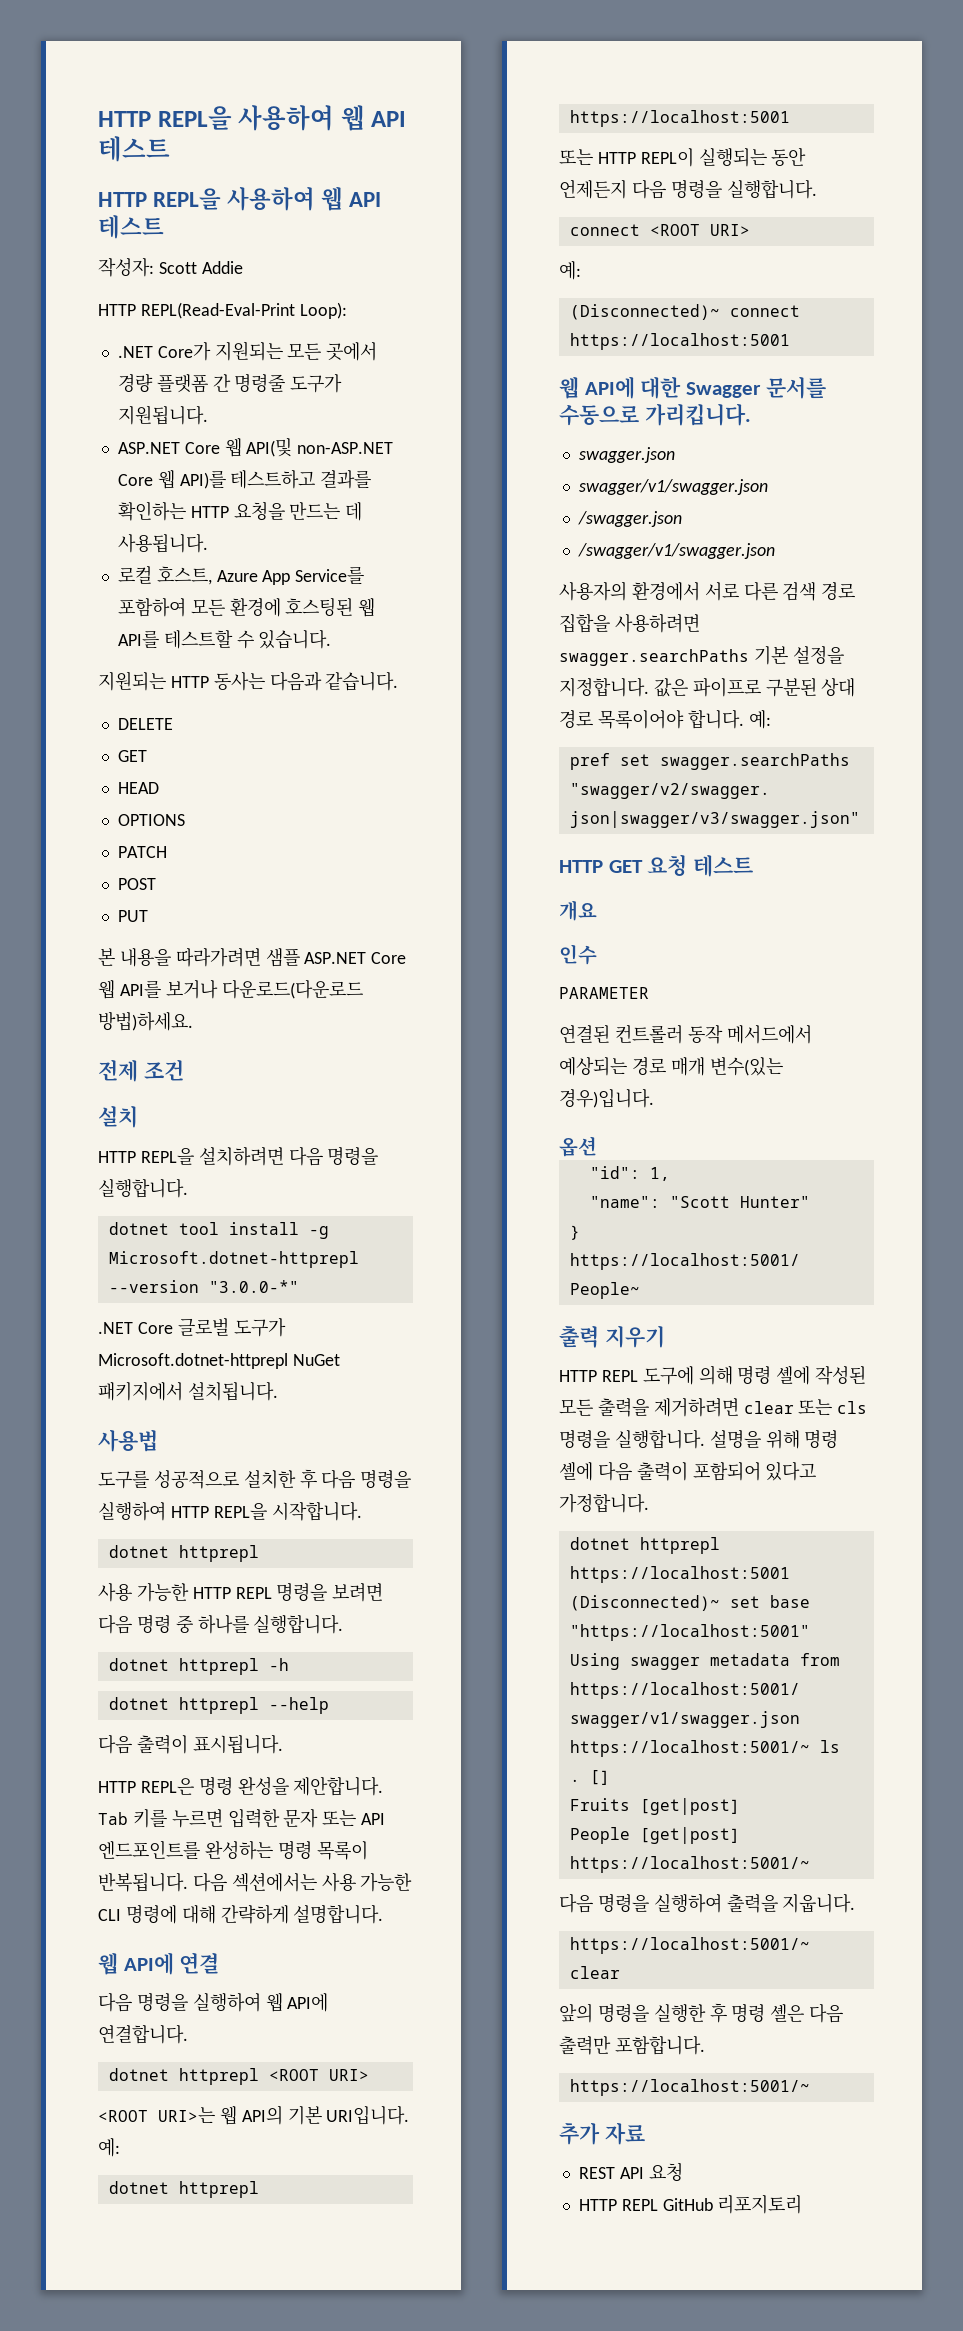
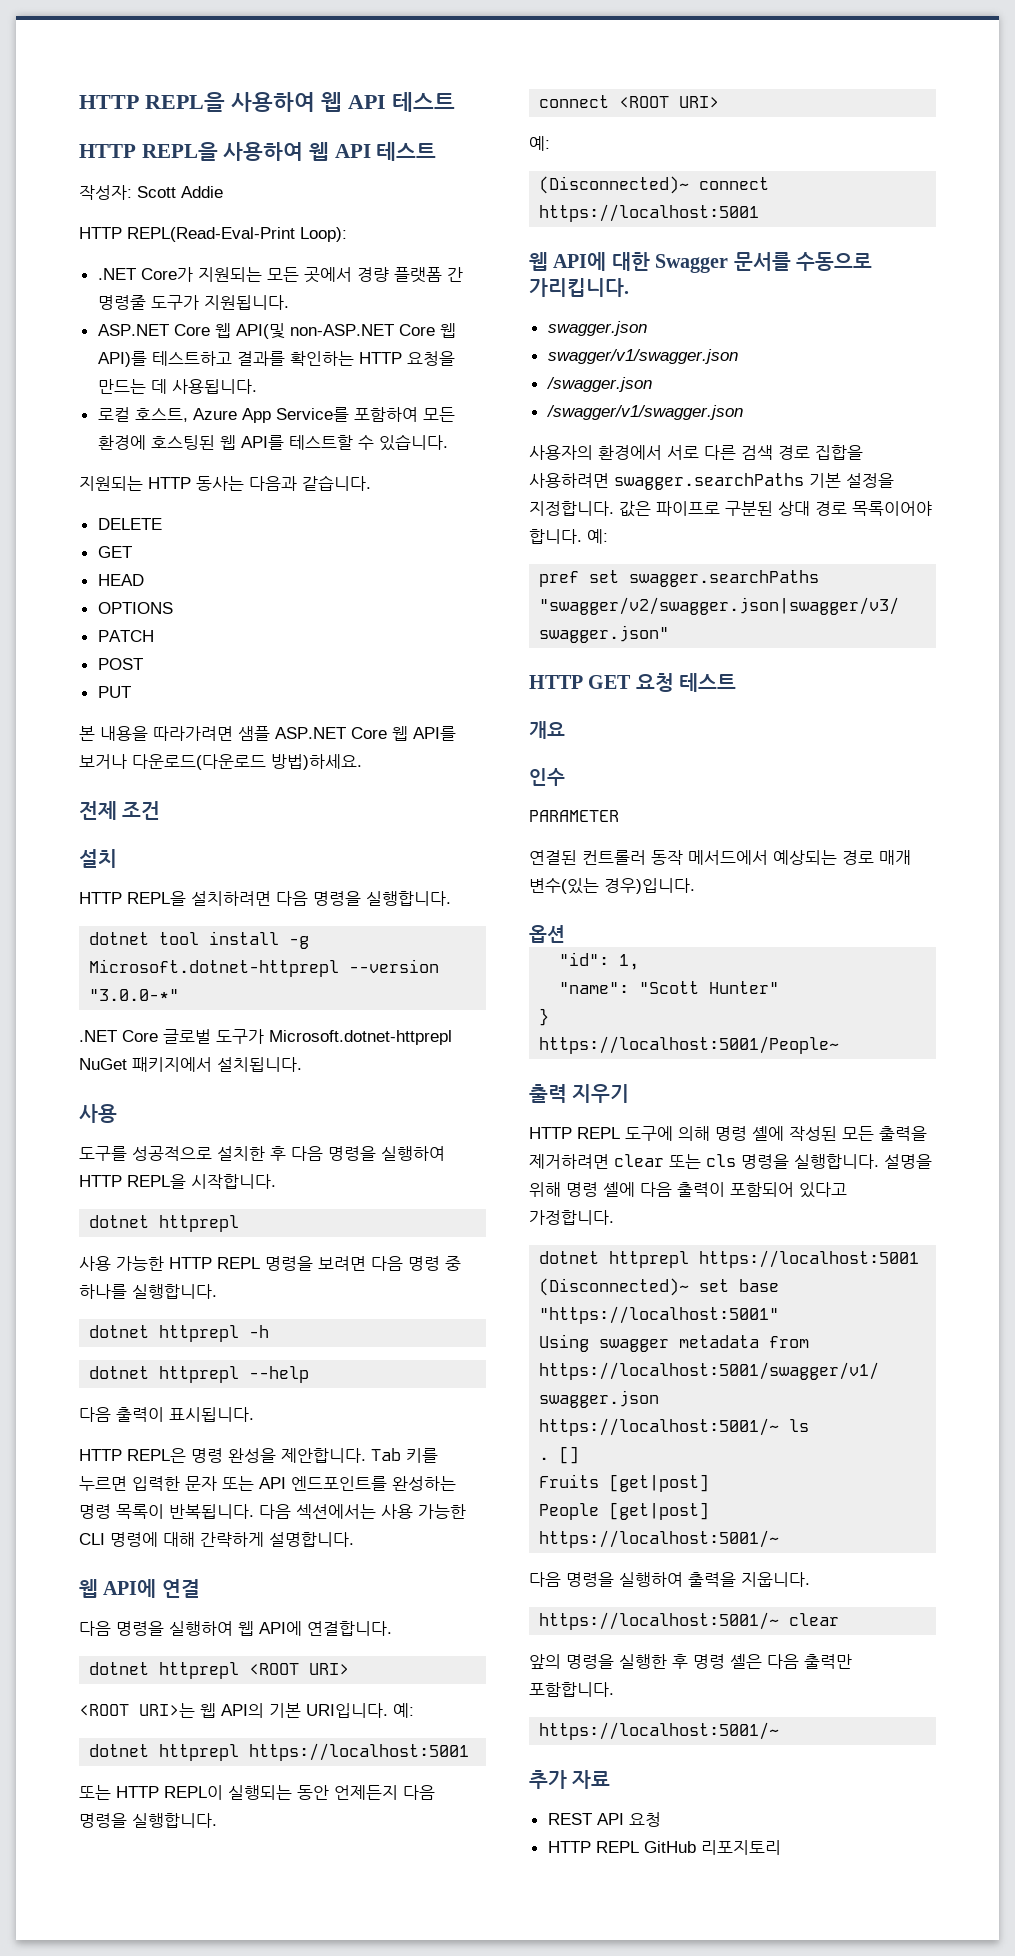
[98,1429,158,1452] 사용법 -> [79,1104,117,1123] 사용

